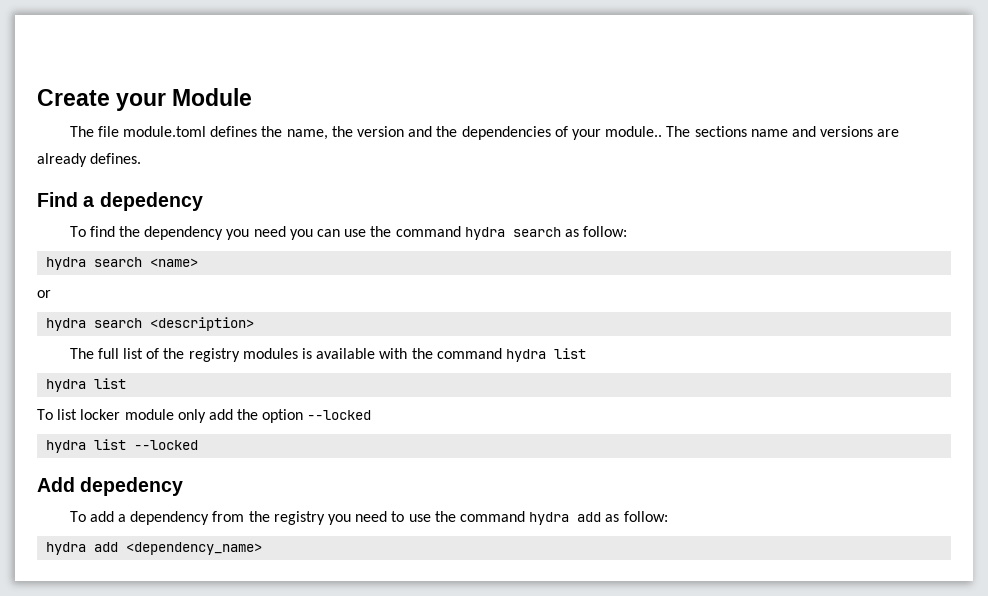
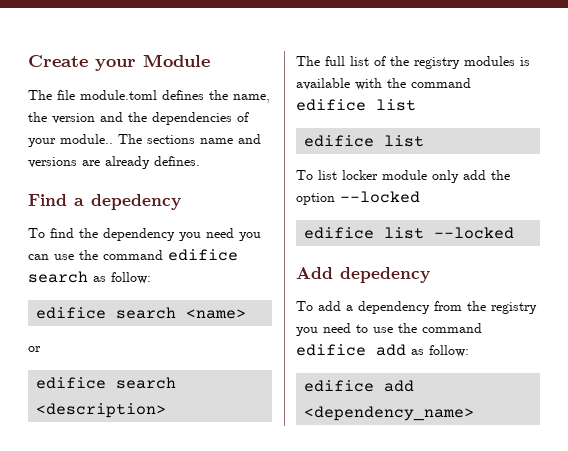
[464,227,505,240] hydra -> [168,249,238,261] edifice
[46,257,87,270] hydra -> [36,307,107,319] edifice
[46,318,87,331] hydra -> [36,377,107,389] edifice
[505,348,586,362] [46,379,87,392] hydra list // hydra -> [296,99,416,111] [304,135,375,147] edifice list // edifice
[46,440,87,453] hydra -> [304,227,375,239] edifice
[529,512,570,525] hydra -> [296,344,366,356] edifice
[46,542,87,555] hydra -> [304,380,375,392] edifice

